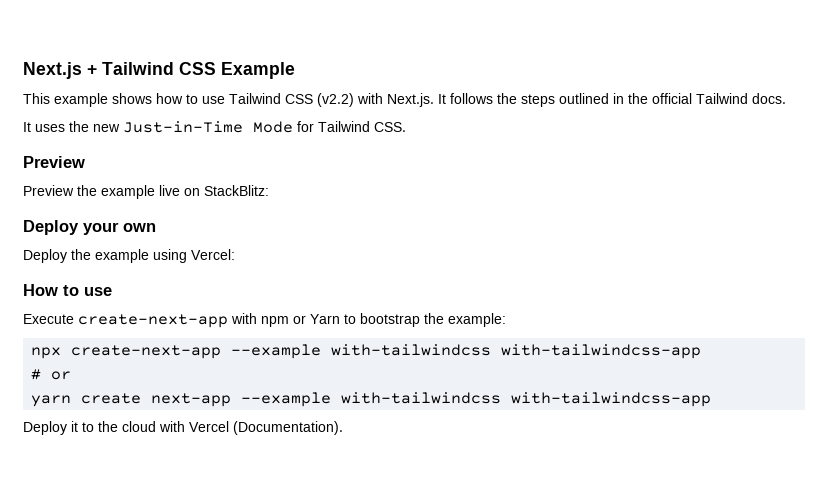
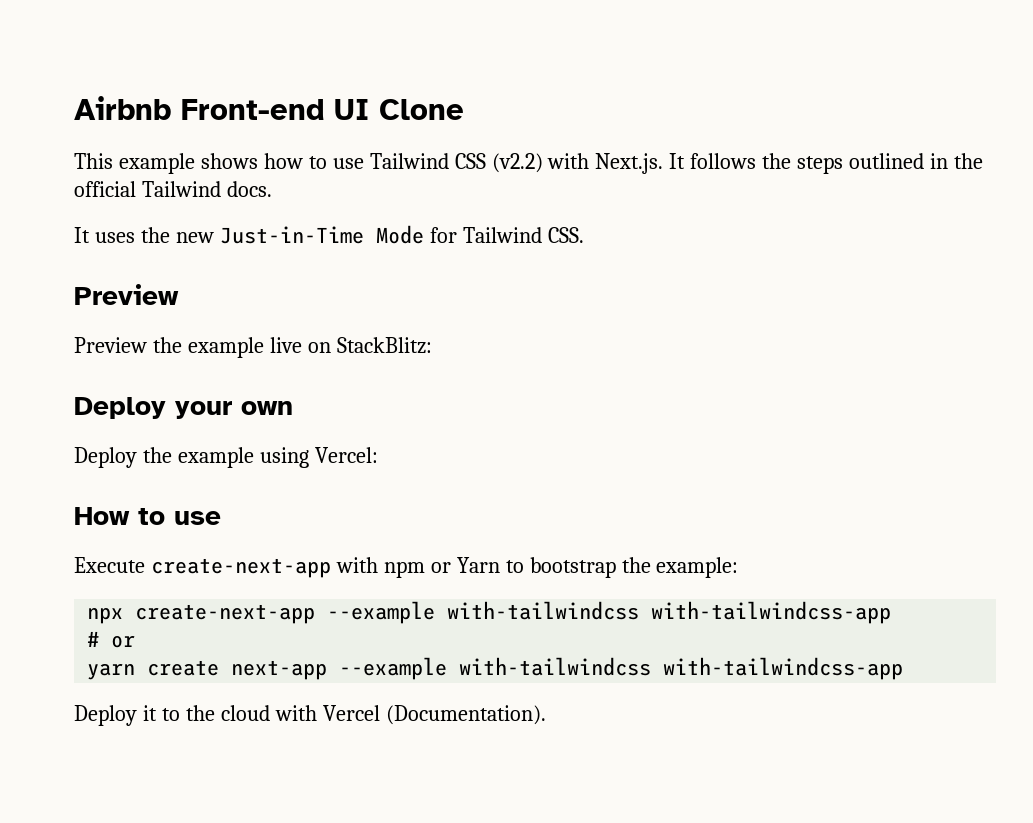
[23,62,295,79] Next.js + Tailwind CSS Example -> [74,96,464,120] Airbnb Front-end UI Clone

